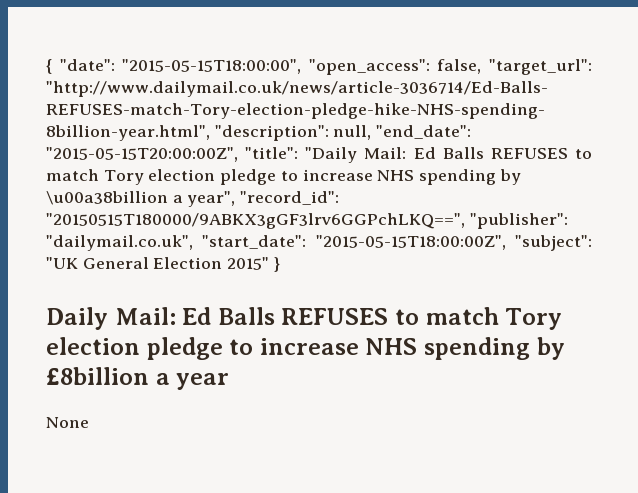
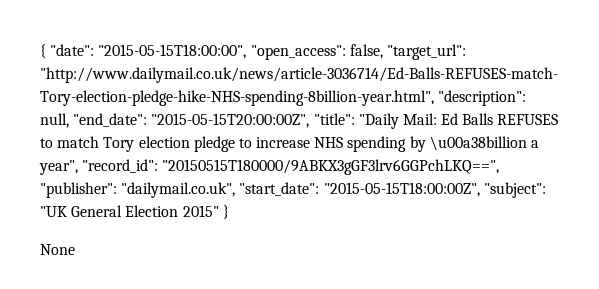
[46,307,563,330] [46,337,565,360] [46,367,230,390] // Daily Mail: Ed Balls REFUSES to match Tory election pledge to increase NHS spending by £8billion a year -> (229, 212) none

